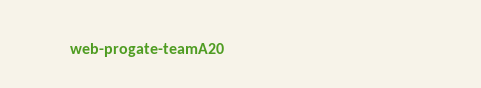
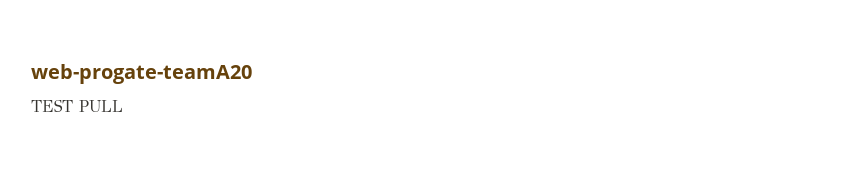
(224, 50) none -> [31,99,123,112] // TEST PULL

